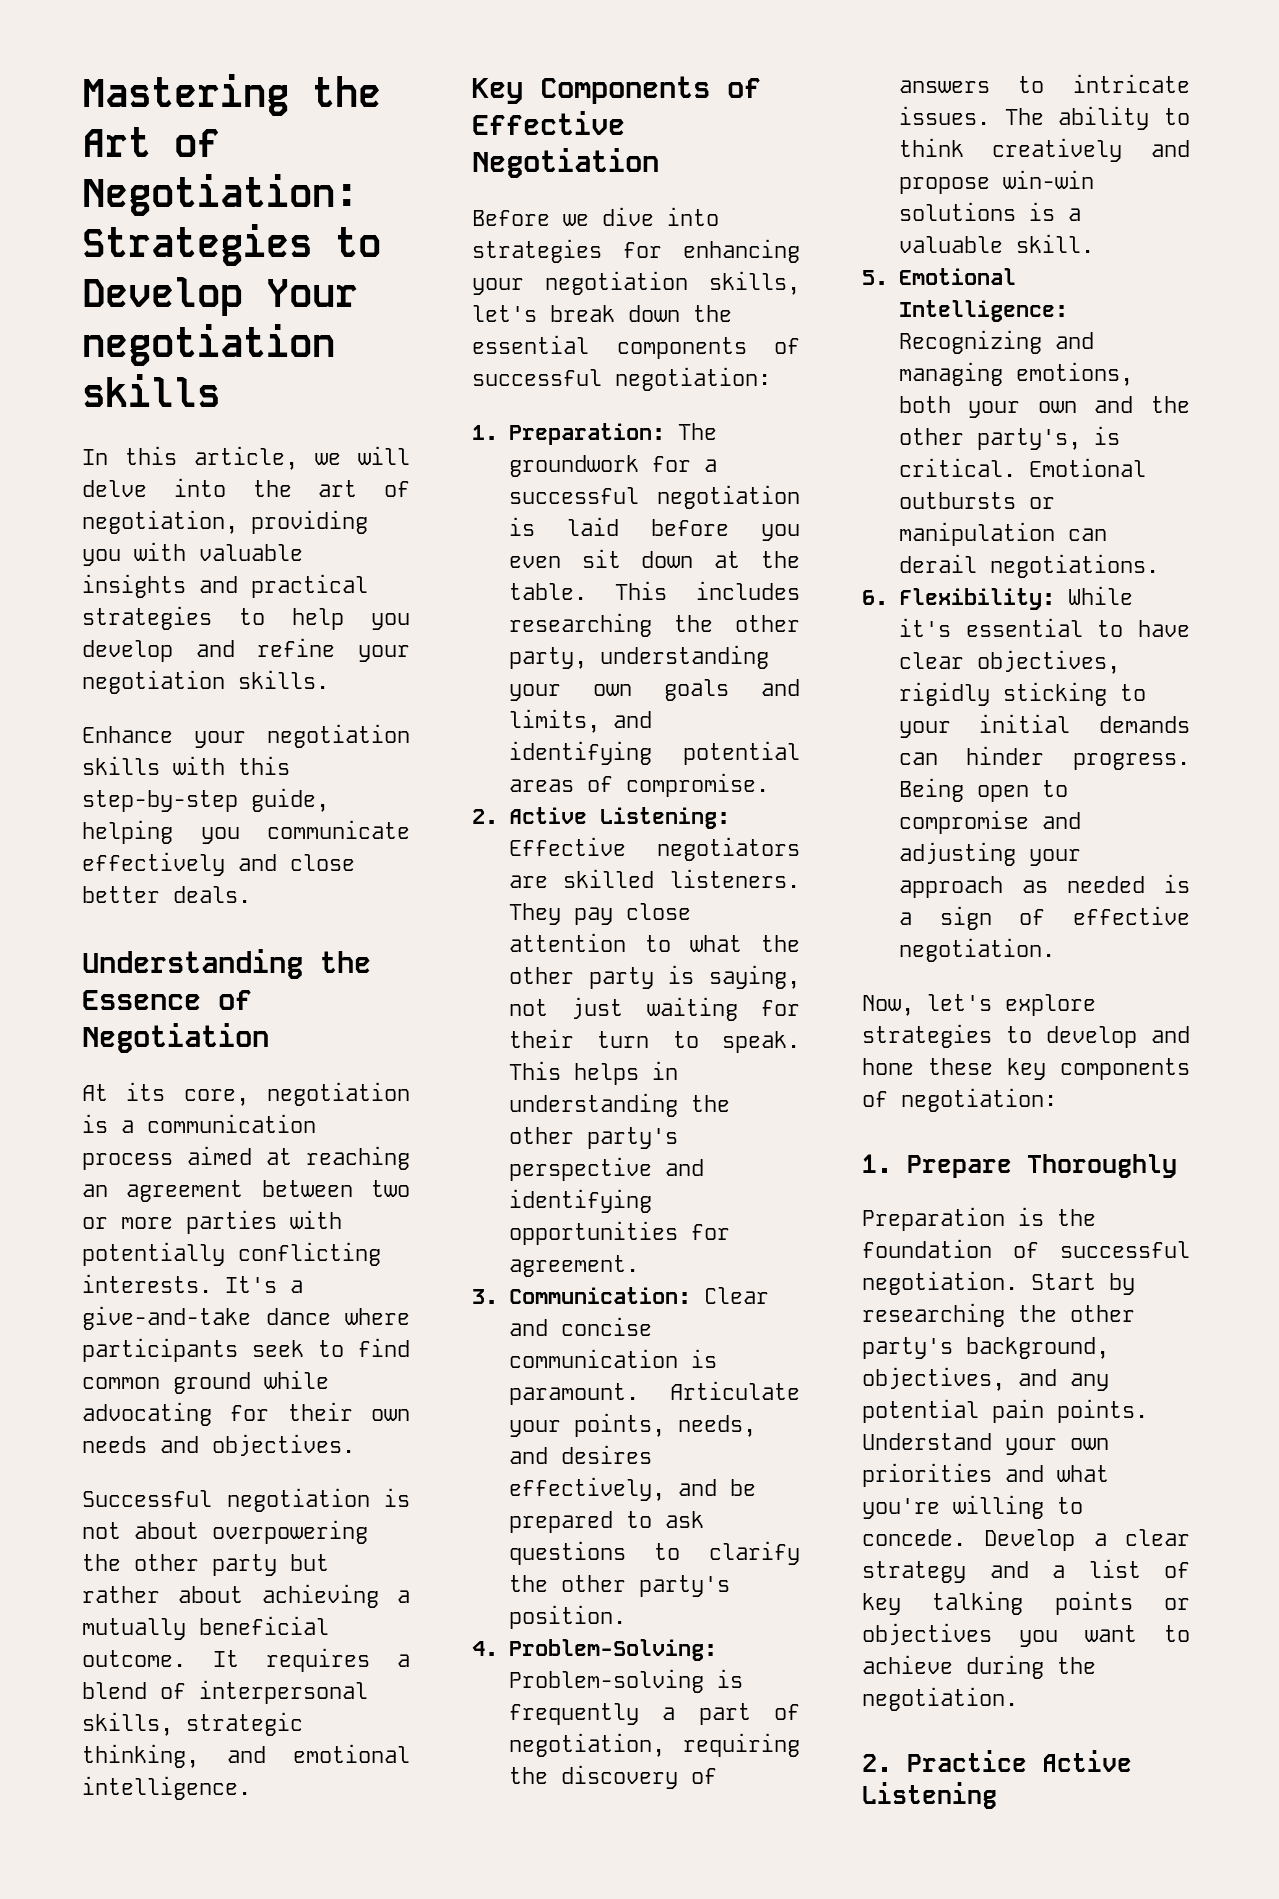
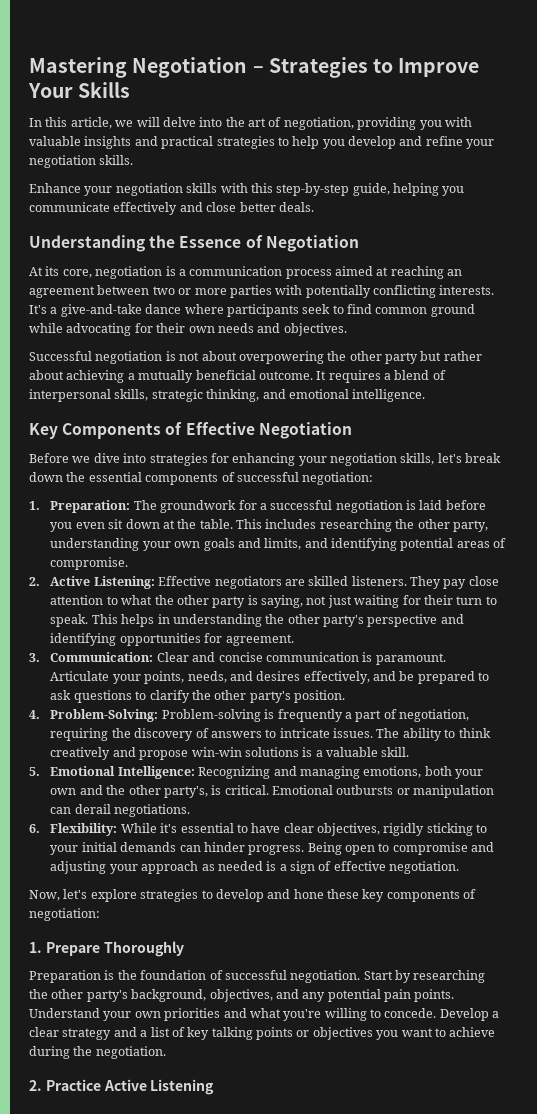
[312,76,381,107] [82,127,220,157] [82,174,358,216] [82,224,381,266] [82,277,358,316] [82,324,335,366] [82,374,220,407] the Art of Negotiation: Strategies to Develop Your negotiation skills -> [132,57,480,78] [28,82,131,98] Negotiation – Strategies to Improve Your Skills

